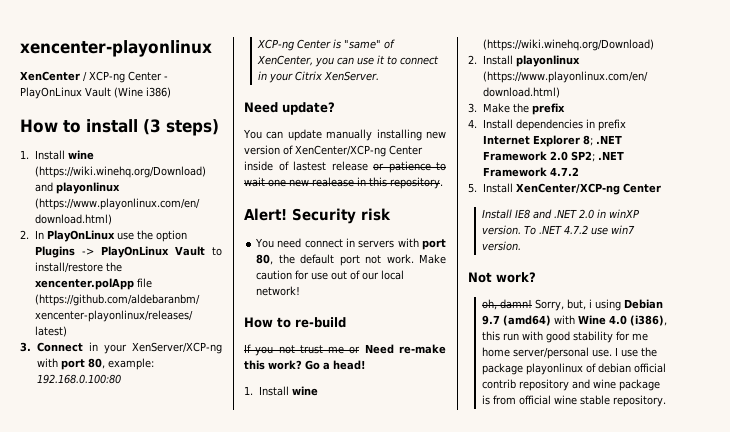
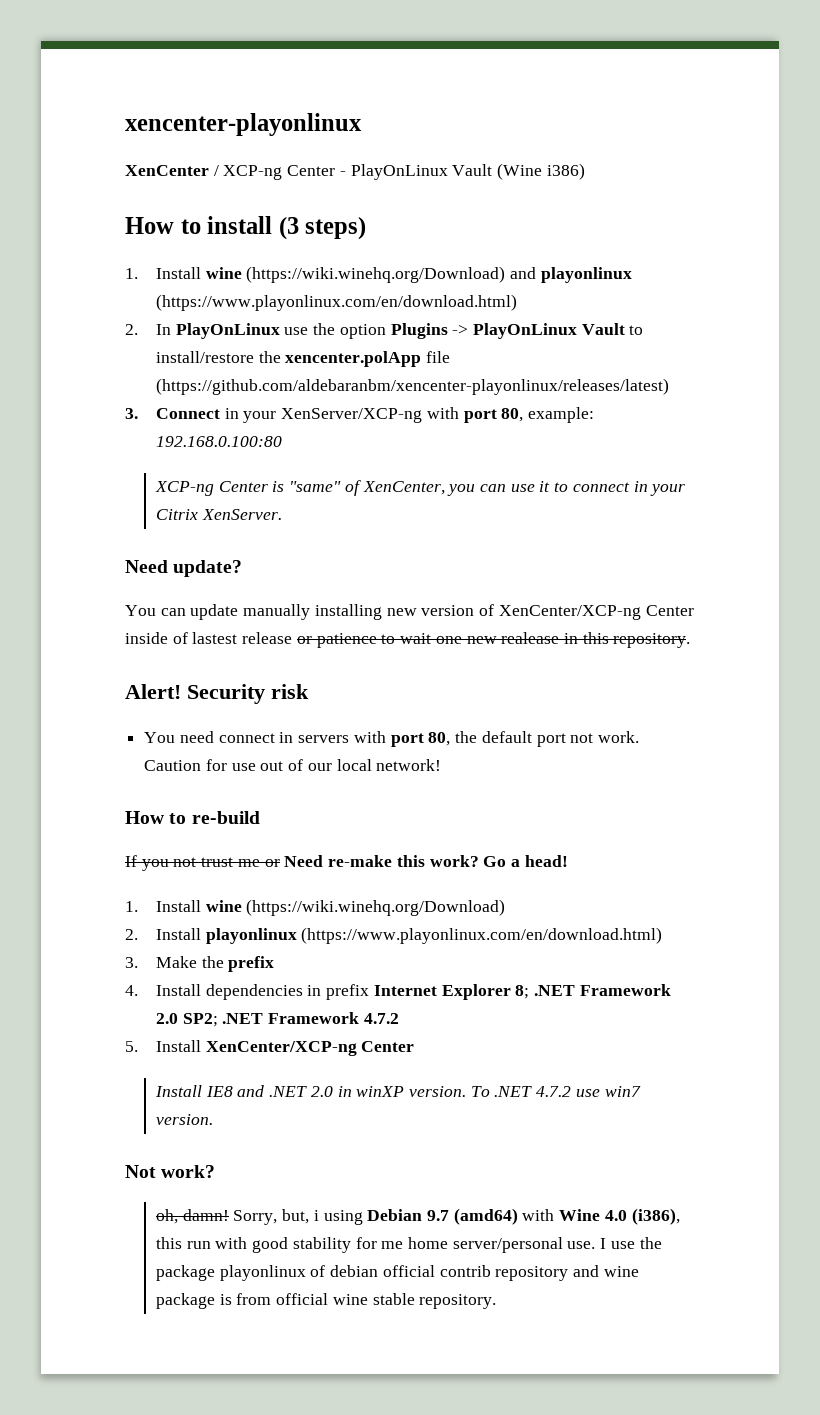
[419,254,446,264] [256,270,293,280] Make caution -> [144,760,202,771] Caution

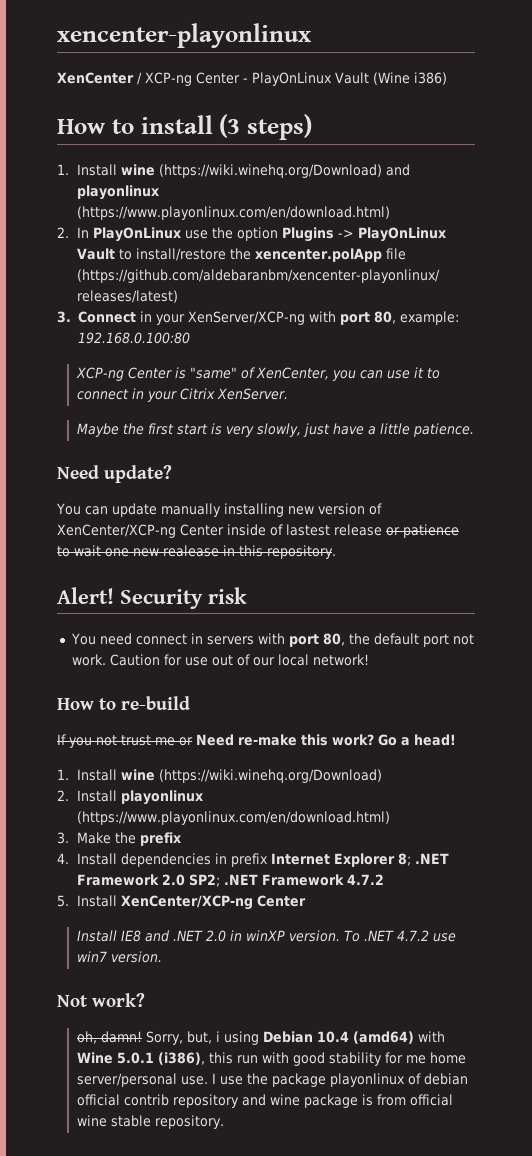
(282, 514) none -> [76,423,474,437] // Maybe the first start is very slowly, just have a little patience.
[427,1210,450,1221] 9.7 -> [316,1031,349,1043] 10.4
[604,1210,627,1221] 4.0 -> [116,1052,154,1064] 5.0.1

